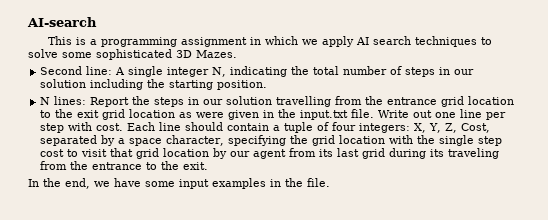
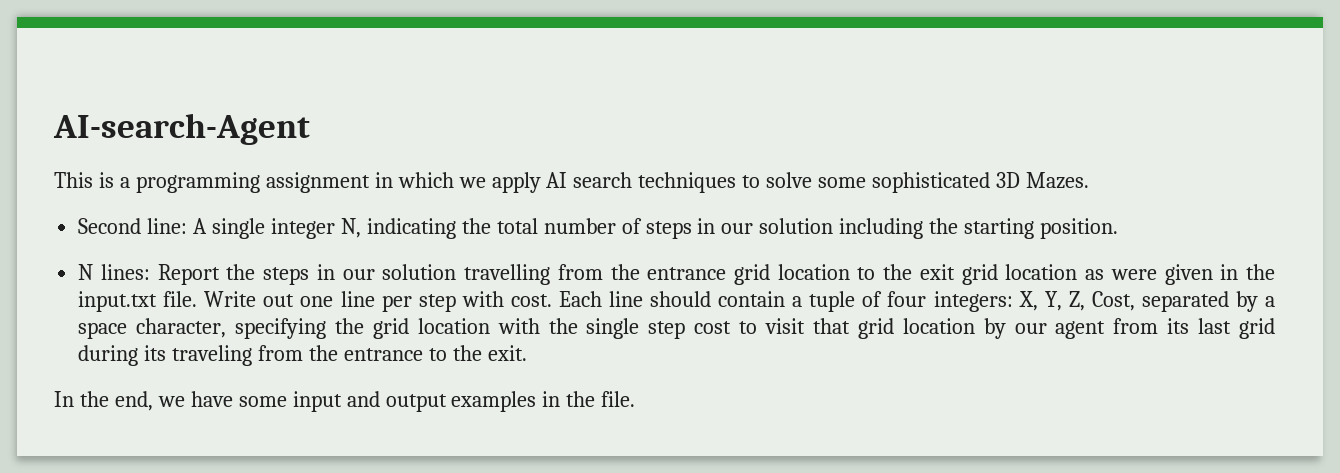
[27,17,97,27] AI-search -> [53,113,310,145] AI-search-Agent
(209, 184) none -> [346,391,447,412] and output

